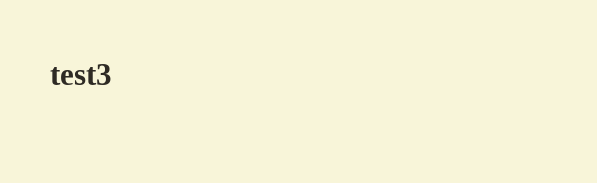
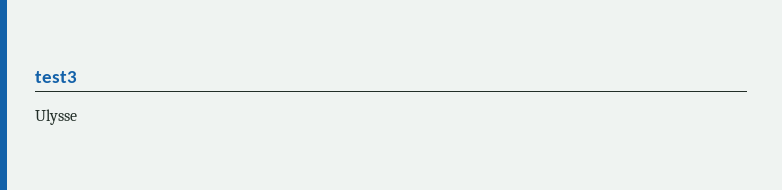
(112, 74) none -> [35,109,77,125] // Ulysse

